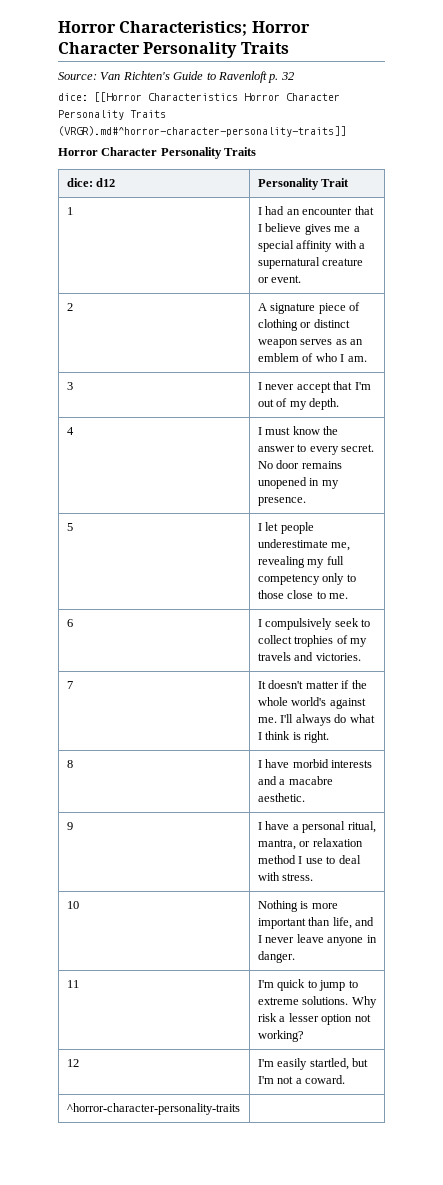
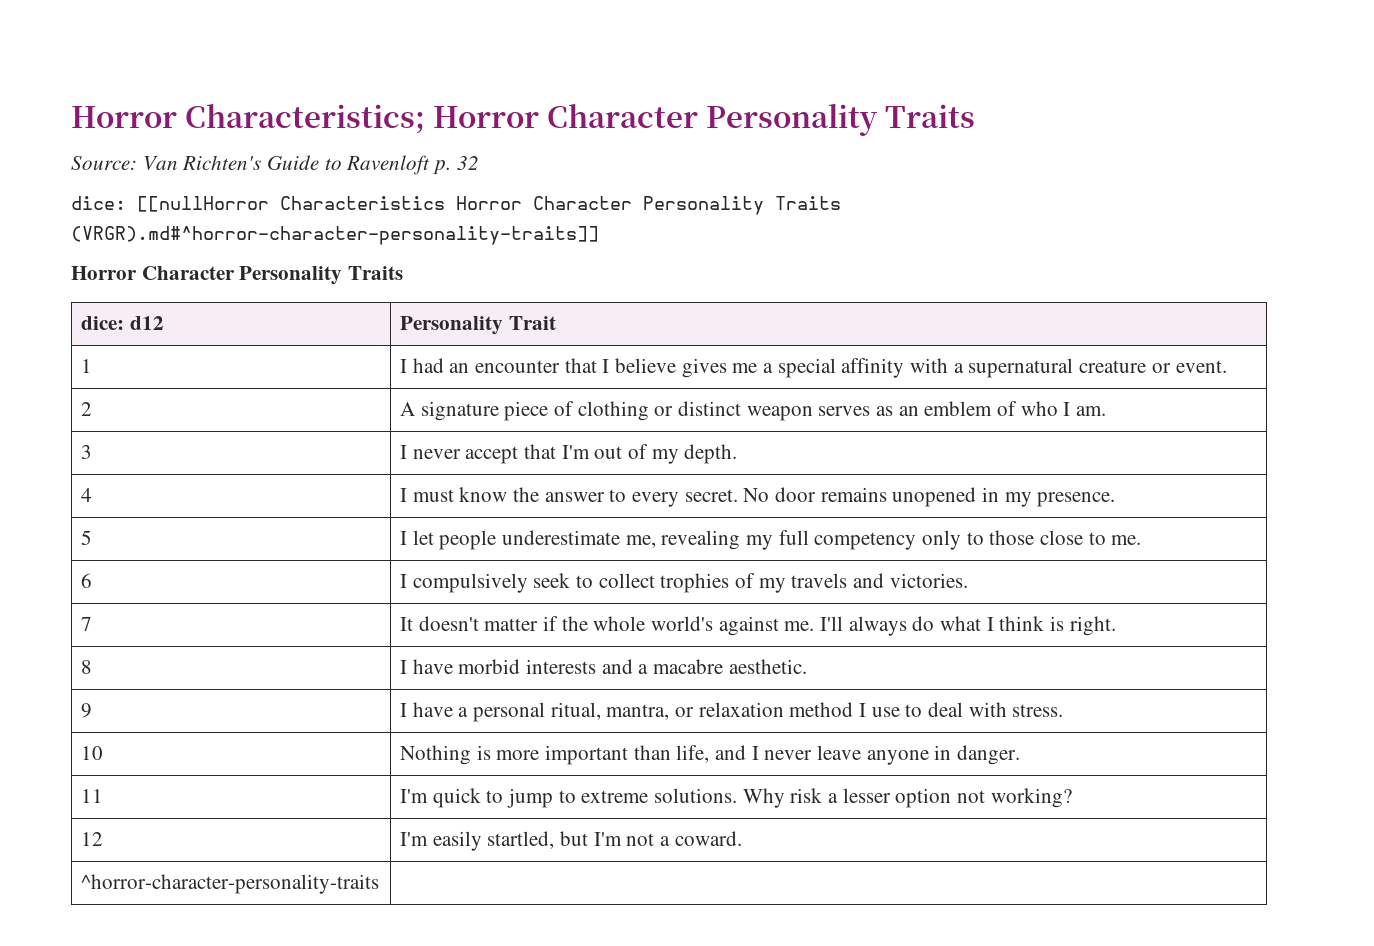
[94,92,142,102] [[Horror -> [137,196,269,212] [[nullHorror

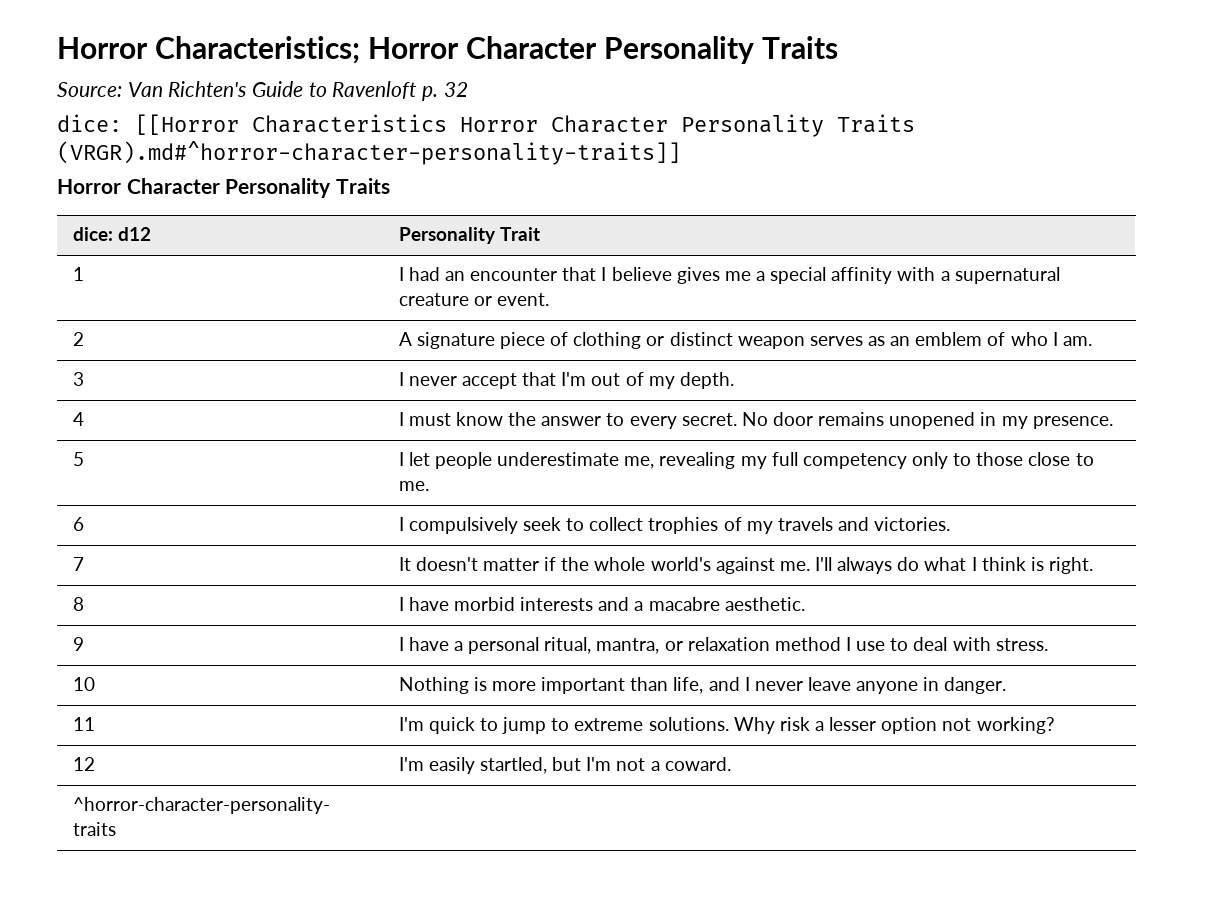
[137,196,269,212] [[nullHorror -> [135,114,239,135] [[Horror

